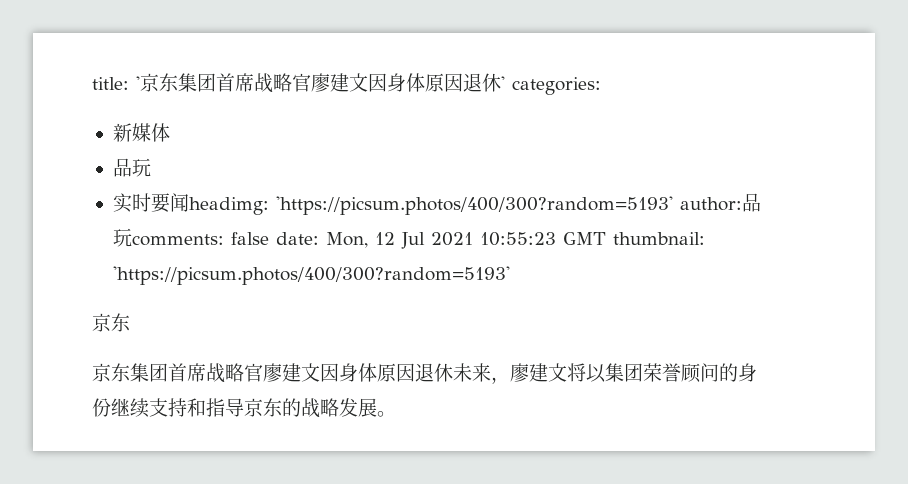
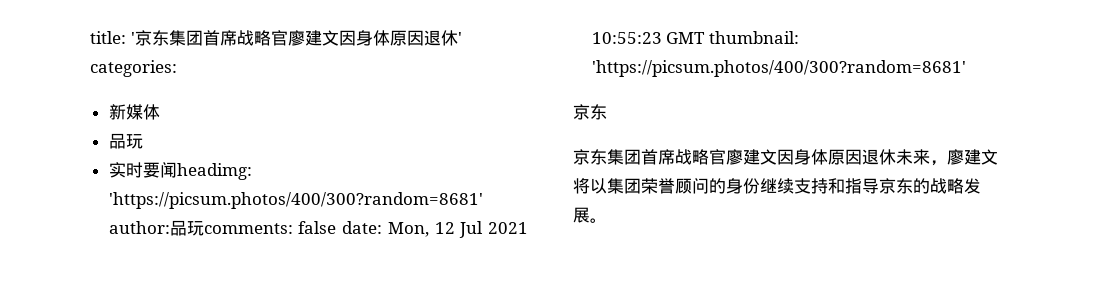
[275,196,673,215] 'https://picsum.photos/400/300?random=5193' -> [108,192,483,209] 'https://picsum.photos/400/300?random=8681'
[112,266,510,285] 'https://picsum.photos/400/300?random=5193' -> [591,60,966,77] 'https://picsum.photos/400/300?random=8681'

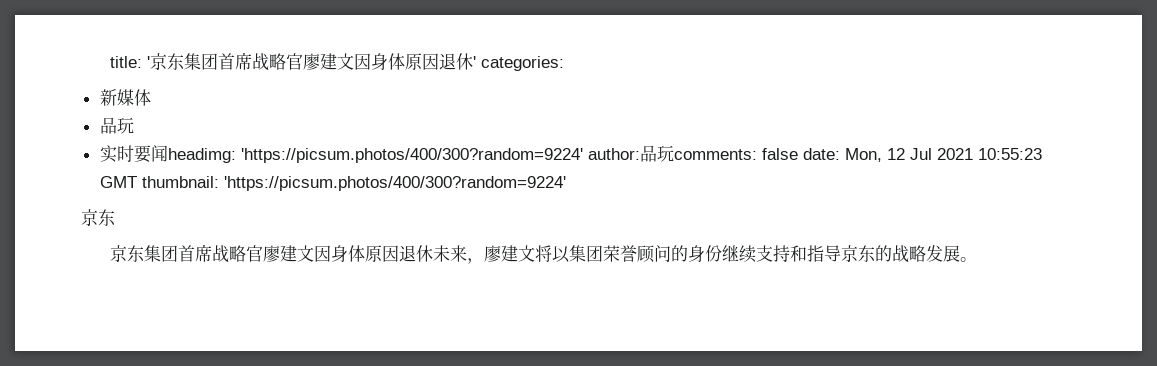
[108,192,483,209] 'https://picsum.photos/400/300?random=8681' -> [240,148,583,163] 'https://picsum.photos/400/300?random=9224'
[591,60,966,77] 'https://picsum.photos/400/300?random=8681' -> [223,176,566,191] 'https://picsum.photos/400/300?random=9224'

